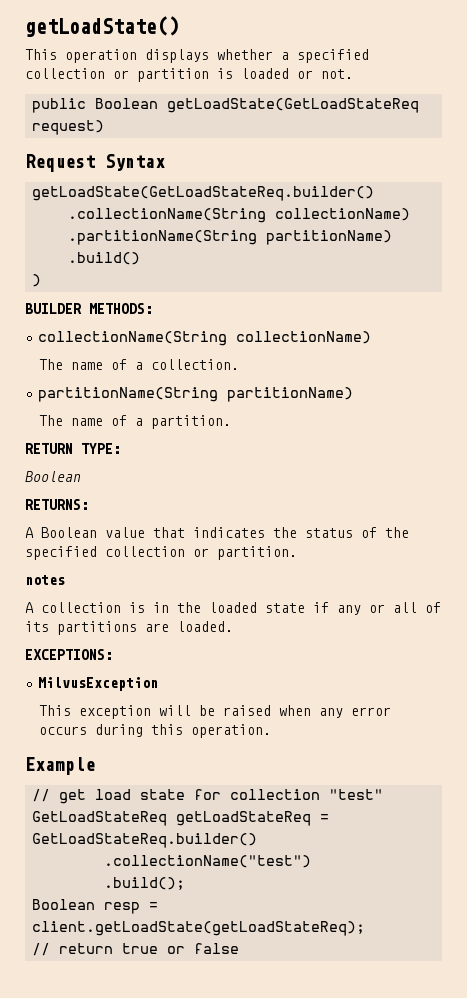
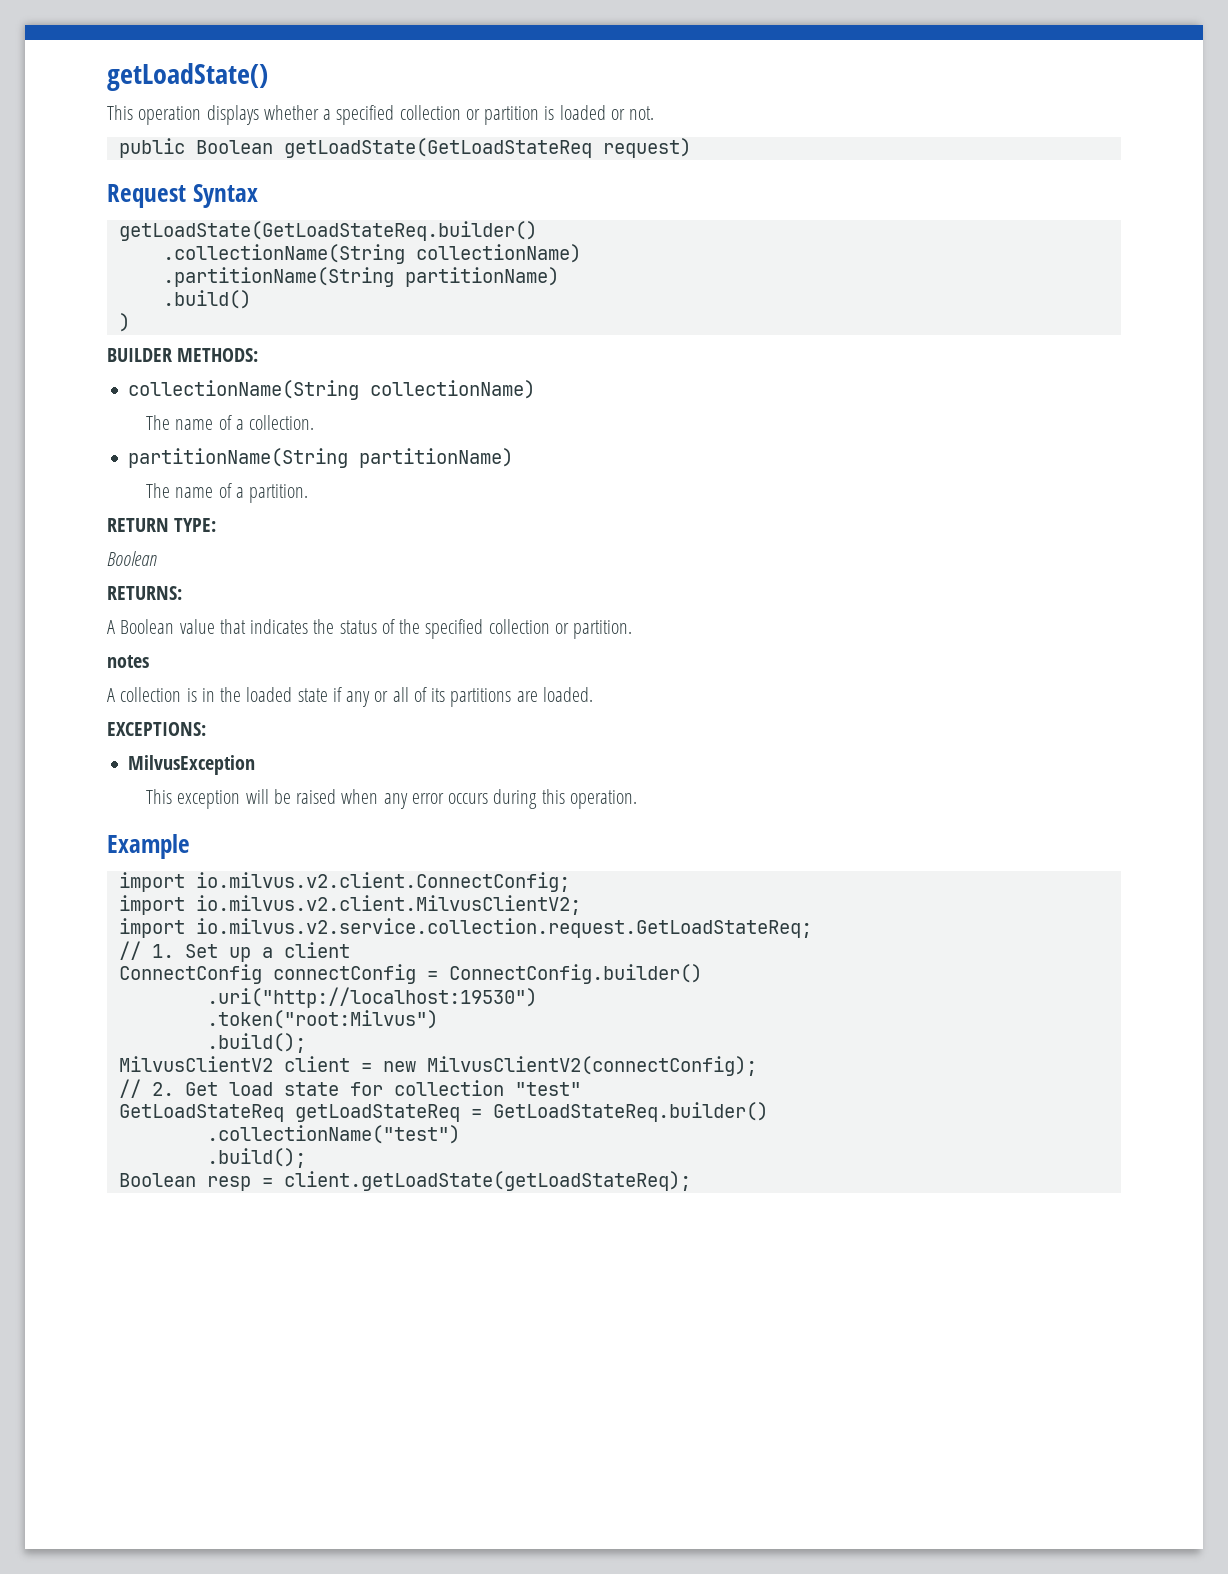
[32,789,87,804] // get -> [118,872,570,892] [118,895,581,915] [118,918,812,938] [118,941,350,962] [118,964,702,984] [206,987,537,1008] [206,1010,438,1029] [206,1033,306,1053] [118,1056,757,1076] [118,1079,218,1098] import io.milvus.v2.client.ConnectConfig; // import io.milvus.v2.client.MilvusClientV2; // import io.milvus.v2.service.collection.request.GetLoadStateReq; // // 1. Set up a client // ConnectConfig connectConfig = ConnectConfig.builder() // .uri("http://localhost:19530") // .token("root:Milvus") // .build(); // MilvusClientV2 client = new MilvusClientV2(connectConfig); // // 2. Get
[32,943,240,956] // // return true or false -> (691, 1181) none

